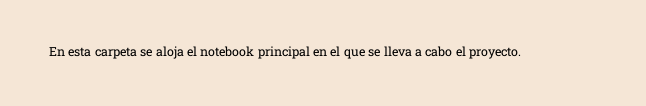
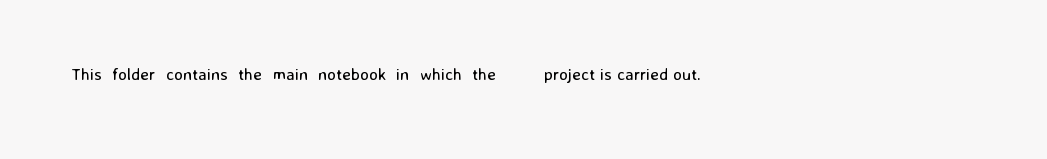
[49,46,521,59] En esta carpeta se aloja el notebook principal en el que se lleva a cabo el proyecto. -> [71,68,701,83] This folder contains the main notebook in which the project is carried out.

